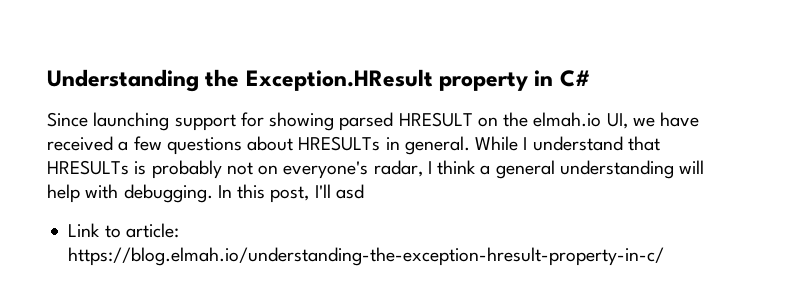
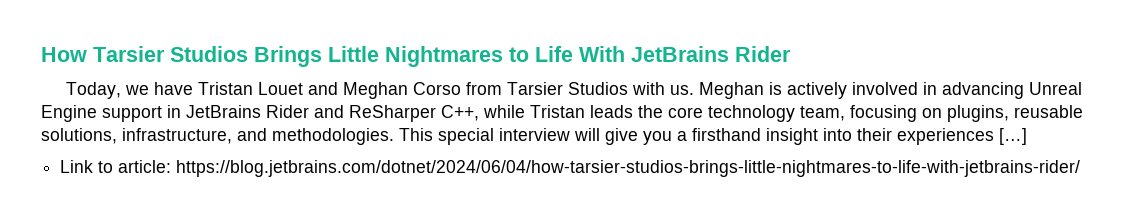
[47,69,591,92] [47,112,700,131] [47,136,660,155] [47,160,705,179] [47,184,364,203] Understanding the Exception.HResult property in C# // Since launching support for showing parsed HRESULT on the elmah.io UI, we have received a few questions about HRESULTs in general. While I understand that HRESULTs is probably not on everyone's radar, I think a general understanding will help with debugging. In this post, I'll asd -> [41,46,791,67] [65,82,1082,99] [41,105,1083,122] [41,128,1027,145] How Tarsier Studios Brings Little Nightmares to Life With JetBrains Rider // Today, we have Tristan Louet and Meghan Corso from Tarsier Studios with us. Meghan is actively involved in advancing Unreal Engine support in JetBrains Rider and ReSharper C++, while Tristan leads the core technology team, focusing on plugins, reusable solutions, infrastructure, and methodologies. This special interview will give you a firsthand insight into their experiences […]
[68,247,665,266] https://blog.elmah.io/understanding-the-exception-hresult-property-in-c/ -> [176,160,1081,177] https://blog.jetbrains.com/dotnet/2024/06/04/how-tarsier-studios-brings-little-nightmares-to-life-with-jetbrains-rider/

